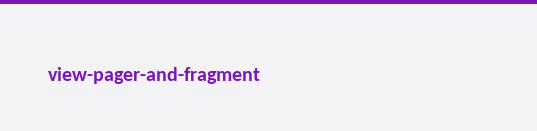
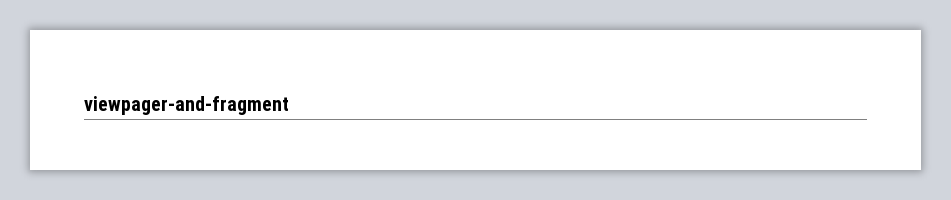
[48,67,260,84] view-pager-and-fragment -> [84,96,289,115] viewpager-and-fragment

